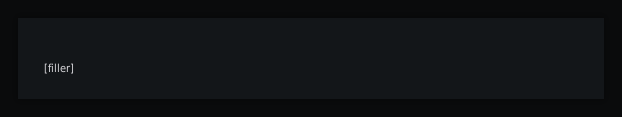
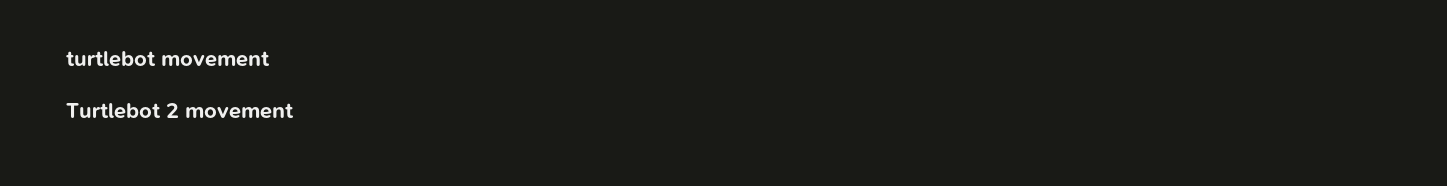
[44,63,74,74] [filler] -> [66,51,270,67] [66,103,294,119] turtlebot movement // Turtlebot 2 movement

